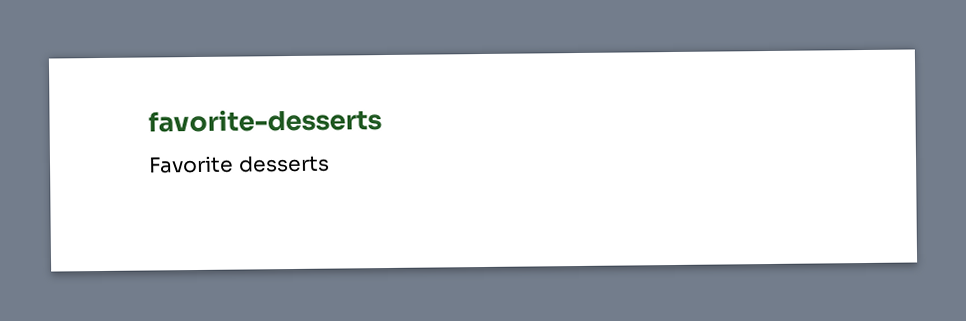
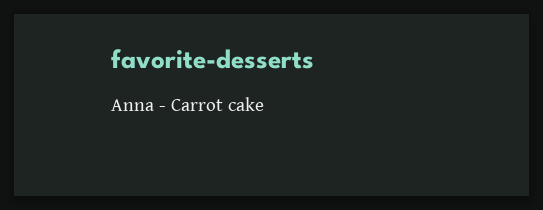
[148,155,330,174] Favorite desserts -> [111,97,264,111] Anna - Carrot cake

